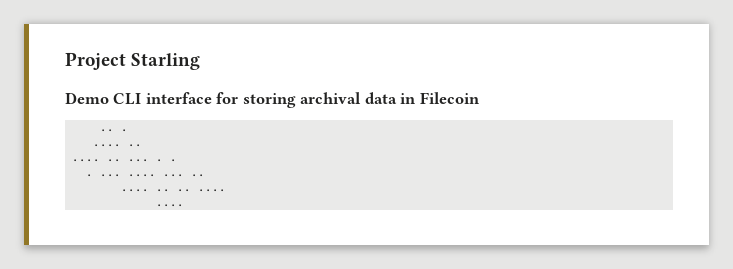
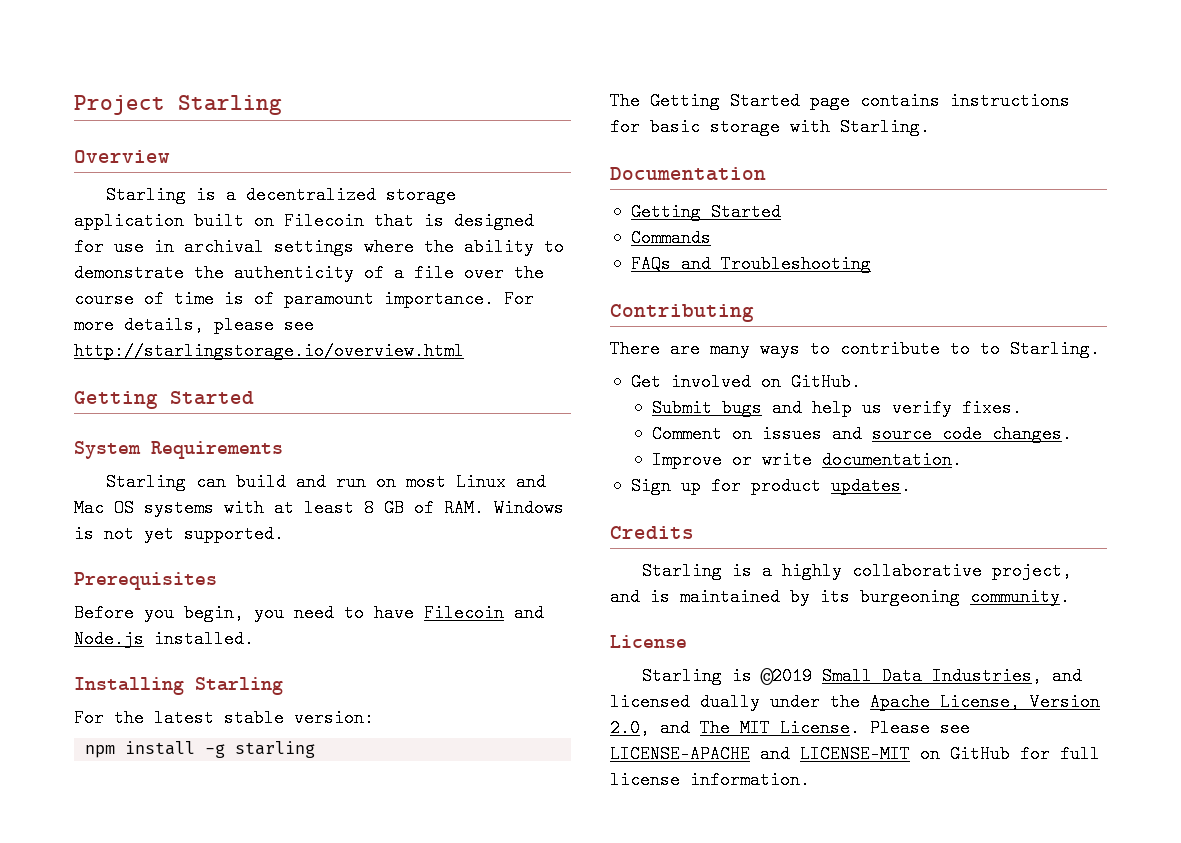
[65,92,480,108] [99,129,128,132] [92,144,142,147] [71,159,177,162] [85,174,205,177] [120,189,226,192] [155,204,184,207] Demo CLI interface for storing archival data in Filecoin // .. . // .... .. // .... .. ... . . // . ... .... ... .. // .... .. .. .... // .... -> [74,150,170,163] [105,186,456,204] [74,212,534,230] [74,238,564,256] [74,264,544,282] [74,290,534,308] [74,316,314,334] [74,342,464,360] [74,391,254,409] [74,441,283,459] [105,473,546,491] [74,499,564,517] [74,525,284,543] [74,572,217,590] [74,604,544,622] [74,630,254,648] [74,677,283,695] [74,709,374,727] [85,741,316,758] [610,92,1070,110] [610,118,930,136] [610,167,766,181] [630,203,781,221] [630,229,711,247] [630,255,871,273] [610,304,754,322] [610,340,1100,358] [630,373,861,391] [652,399,1023,417] [652,425,1073,443] [652,451,963,469] [630,477,911,495] [610,526,694,539] [641,562,1072,580] [610,588,1070,606] [610,635,687,648] [641,667,1082,685] [610,693,1100,711] [610,719,970,737] [610,745,1100,763] [610,771,810,789] Overview // Starling is a decentralized storage application built on Filecoin that is designed for use in archival settings where the ability to demonstrate the authenticity of a file over the course of time is of paramount importance. For more details, please see http://starlingstorage.io/overview.html // Getting Started // System Requirements // Starling can build and run on most Linux and Mac OS systems with at least 8 GB of RAM. Windows is not yet supported. // Prerequisites // Before you begin, you need to have Filecoin and Node.js installed. // Installing Starling // For the latest stable version: // npm install -g starling // The Getting Started page contains instructions for basic storage with Starling. // Documentation // Getting Started // Commands // FAQs and Troubleshooting // Contributing // There are many ways to contribute to to Starling. // Get involved on GitHub. // Submit bugs and help us verify fixes. // Comment on issues and source code changes. // Improve or write documentation. // Sign up for product updates. // Credits // Starling is a highly collaborative project, and is maintained by its burgeoning community. // License // Starling is ©2019 Small Data Industries, and licensed dually under the Apache License, Version 2.0, and The MIT License. Please see LICENSE-APACHE and LICENSE-MIT on GitHub for full license information.

